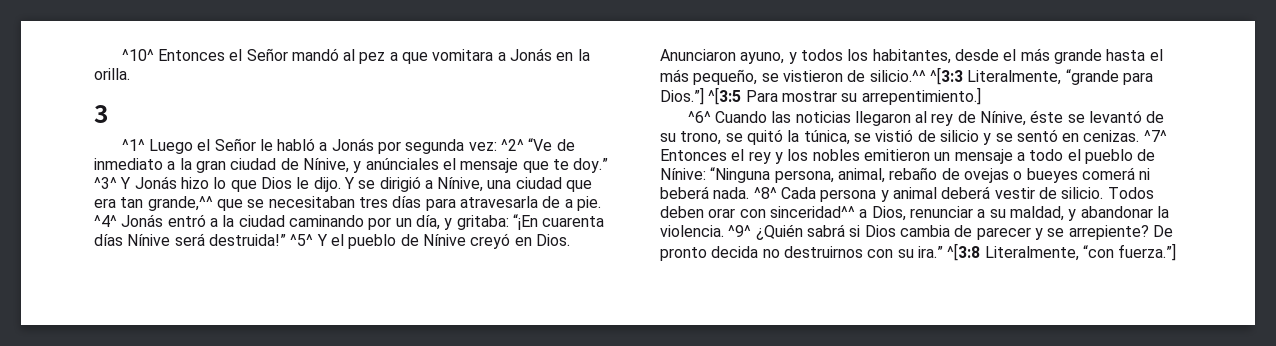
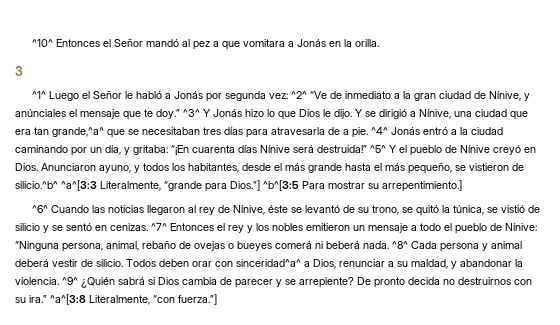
[147,196,213,211] grande,^^ -> [52,127,104,137] grande,^a^
[869,67,963,85] silicio.^^ ^[3:3 -> [15,180,97,191] silicio.^b^ ^a^[3:3
[708,87,742,105] ^[3:5 -> [263,180,299,191] ^b^[3:5
[769,206,855,218] sinceridad^^ -> [236,259,301,267] sinceridad^a^
[947,243,981,261] ^[3:8 -> [50,294,86,305] ^a^[3:8

